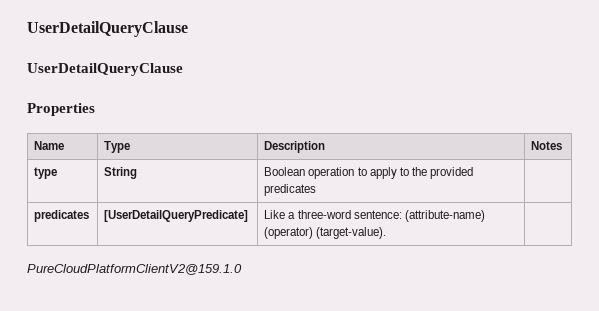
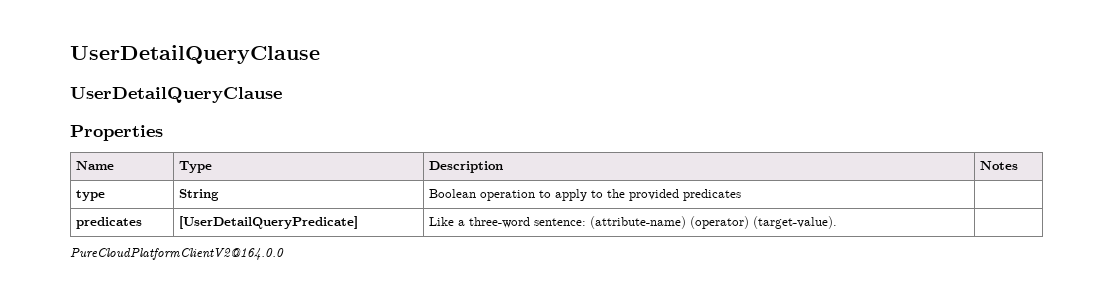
[27,264,242,275] PureCloudPlatformClientV2@159.1.0 -> [70,248,284,260] PureCloudPlatformClientV2@164.0.0

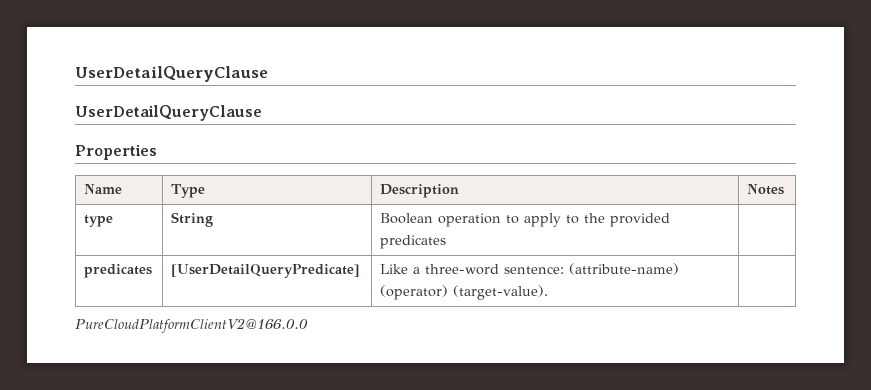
[70,248,284,260] PureCloudPlatformClientV2@164.0.0 -> [75,318,308,333] PureCloudPlatformClientV2@166.0.0

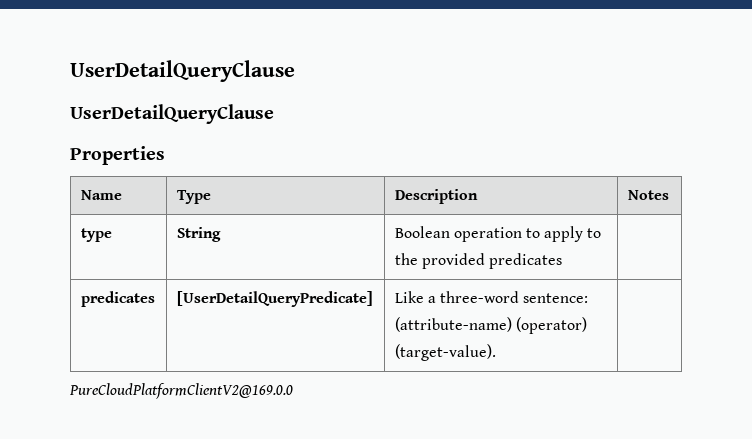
[75,318,308,333] PureCloudPlatformClientV2@166.0.0 -> [69,383,293,399] PureCloudPlatformClientV2@169.0.0

